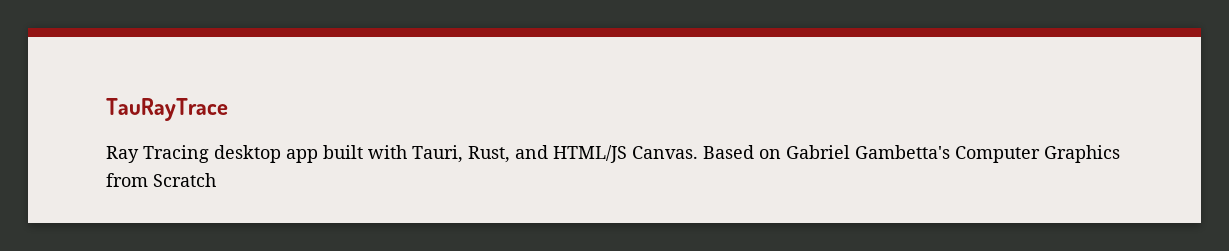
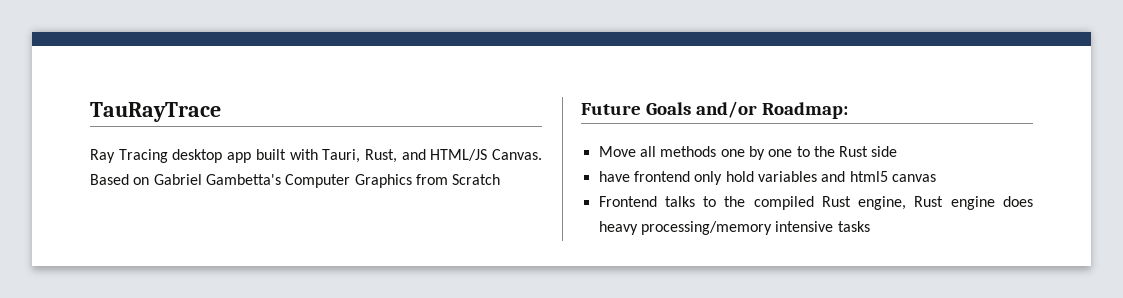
(216, 180) none -> [581,101,849,119] [598,146,898,160] [598,171,936,185] [598,196,1033,210] [598,221,870,235] // Future Goals and/or Roadmap: // Move all methods one by one to the Rust side // have frontend only hold variables and html5 canvas // Frontend talks to the compiled Rust engine, Rust engine does heavy processing/memory intensive tasks

